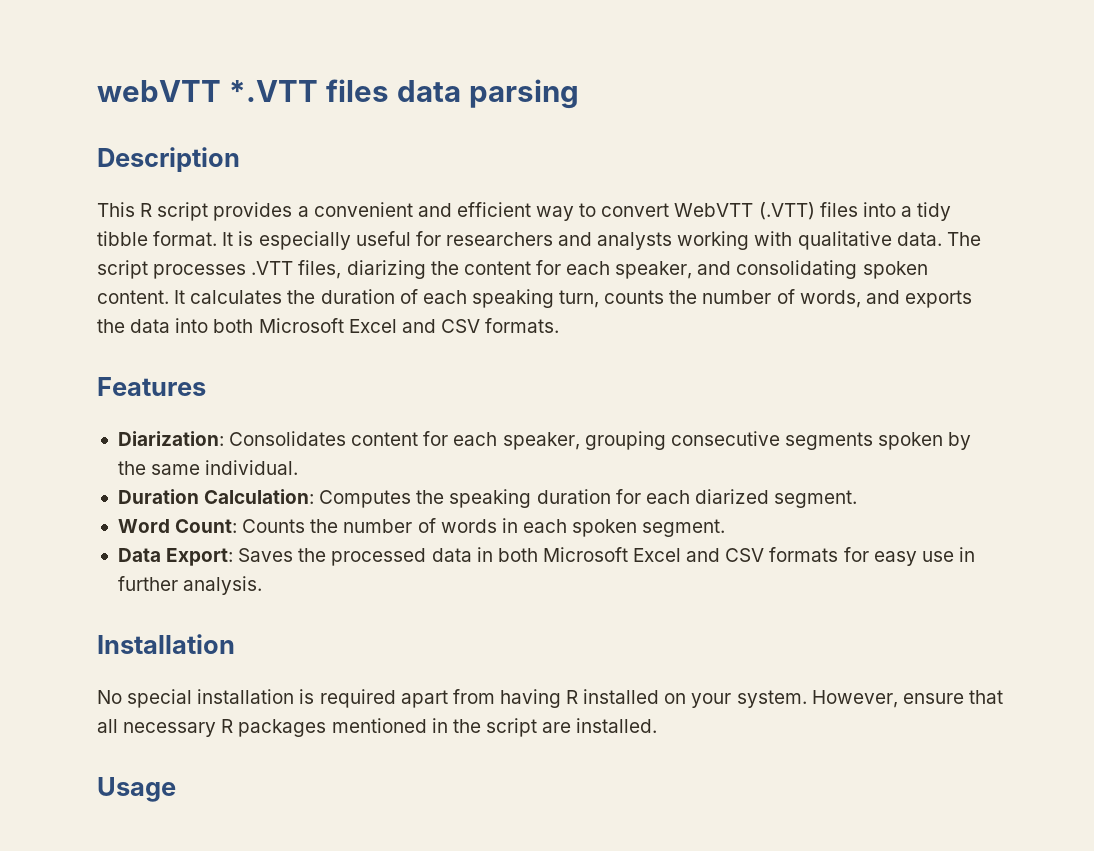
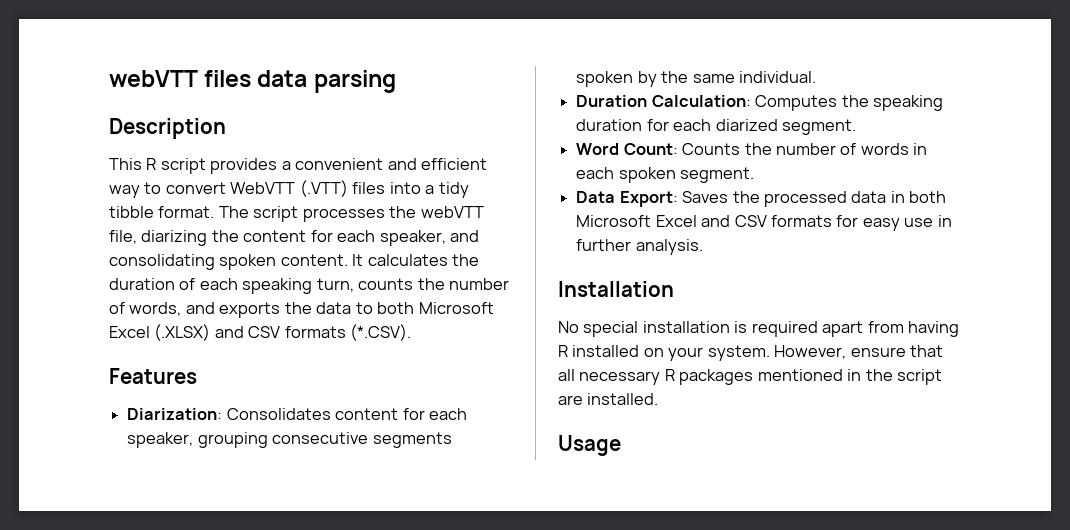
[97,80,318,102] webVTT *.VTT -> [109,70,198,87] webVTT
[222,231,981,250] [97,260,342,279] It is especially useful for researchers and analysts working with qualitative data. The script processes .VTT files, -> [218,206,484,222] [109,230,137,244] The script processes the webVTT file,
[175,318,560,333] into both Microsoft Excel and CSV formats. -> [355,302,494,314] [109,324,412,341] to both Microsoft Excel (.XLSX) and CSV formats (*.CSV).

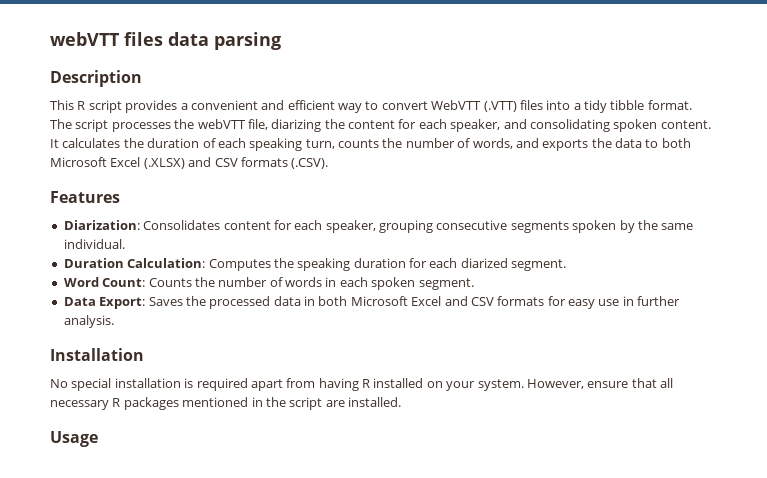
[350,324,412,341] (*.CSV). -> [291,158,329,169] (.CSV).

